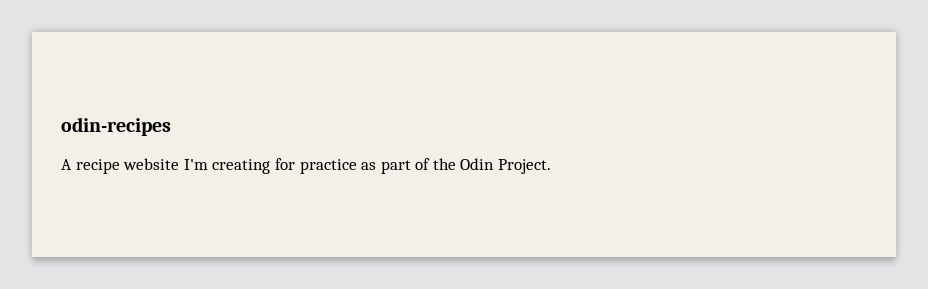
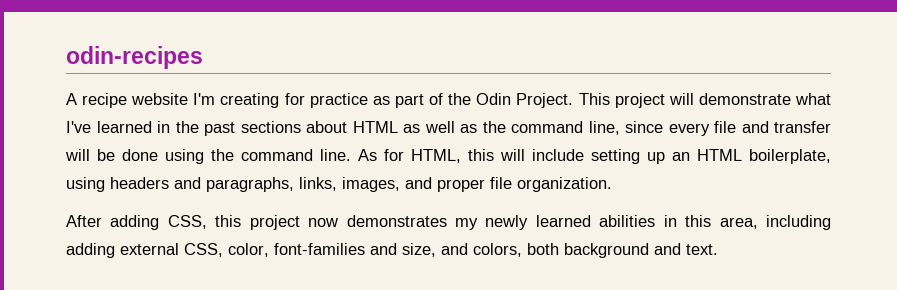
(552, 166) none -> [578,93,832,108] [66,121,831,136] [65,149,831,164] [66,177,612,192] [66,215,832,230] [66,243,718,258] This project will demonstrate what I've learned in the past sections about HTML as well as the command line, since every file and transfer will be done using the command line. As for HTML, this will include setting up an HTML boilerplate, using headers and paragraphs, links, images, and proper file organization. // After adding CSS, this project now demonstrates my newly learned abilities in this area, including adding external CSS, color, font-families and size, and colors, both background and text.

